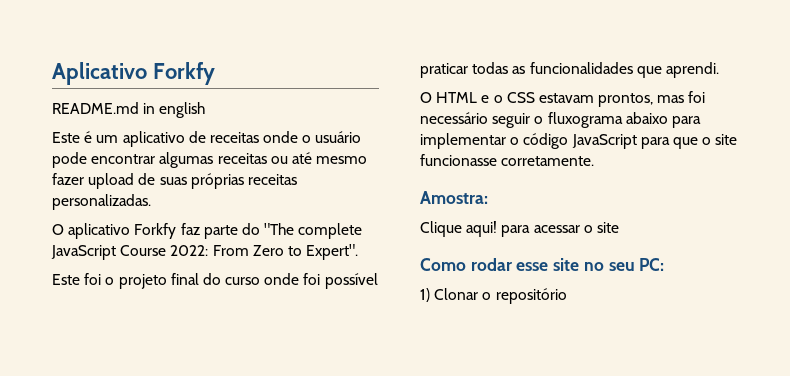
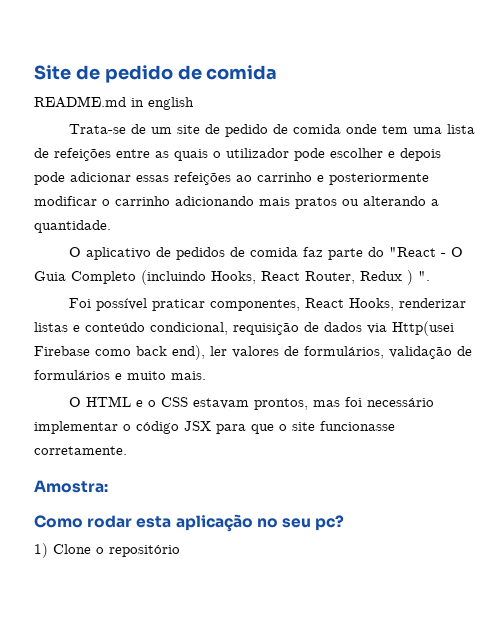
[52,62,215,85] [52,102,206,118] [52,131,362,147] [52,152,368,168] [52,173,297,189] [52,194,151,210] [52,223,363,239] [51,244,359,260] [52,273,378,289] [420,62,719,78] Aplicativo Forkfy // README.md in english // Este é um aplicativo de receitas onde o usuário pode encontrar algumas receitas ou até mesmo fazer upload de suas próprias receitas personalizadas. // O aplicativo Forkfy faz parte do "The complete JavaScript Course 2022: From Zero to Expert". // Este foi o projeto final do curso onde foi possível praticar todas as funcionalidades que aprendi. -> [34,65,278,83] [34,96,194,110] [68,124,475,137] [34,148,441,161] [34,172,429,185] [34,196,439,209] [34,220,111,233] [68,247,463,260] [34,270,430,285] [68,298,466,311] [34,321,454,336] [34,345,472,360] [34,370,206,380] Site de pedido de comida // README.md in english // Trata-se de um site de pedido de comida onde tem uma lista de refeições entre as quais o utilizador pode escolher e depois pode adicionar essas refeições ao carrinho e posteriormente modificar o carrinho adicionando mais pratos ou alterando a quantidade. // O aplicativo de pedidos de comida faz parte do "React - O Guia Completo (incluindo Hooks, React Router, Redux ) ". // Foi possível praticar componentes, React Hooks, renderizar listas e conteúdo condicional, requisição de dados via Http(usei Firebase como back end), ler valores de formulários, validação de formulários e muito mais.
[492,112,701,128] seguir o fluxograma abaixo para -> (434, 402) none
[571,134,637,149] JavaScript -> [184,421,211,431] JSX
[420,221,619,237] // Clique aqui! para acessar o site -> (108, 486) none
[516,258,580,271] esse site -> [136,514,253,532] esta aplicação
[639,258,665,271] PC: -> [315,515,345,531] pc?
[434,288,479,300] Clonar -> [53,544,91,554] Clone

